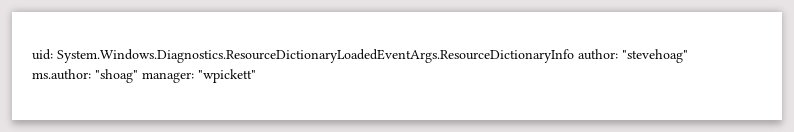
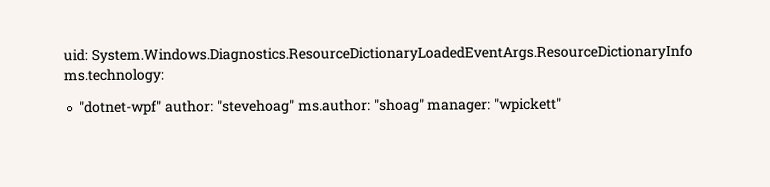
(574, 56) none -> [63,68,164,84] [79,100,163,116] ms.technology: // "dotnet-wpf"

